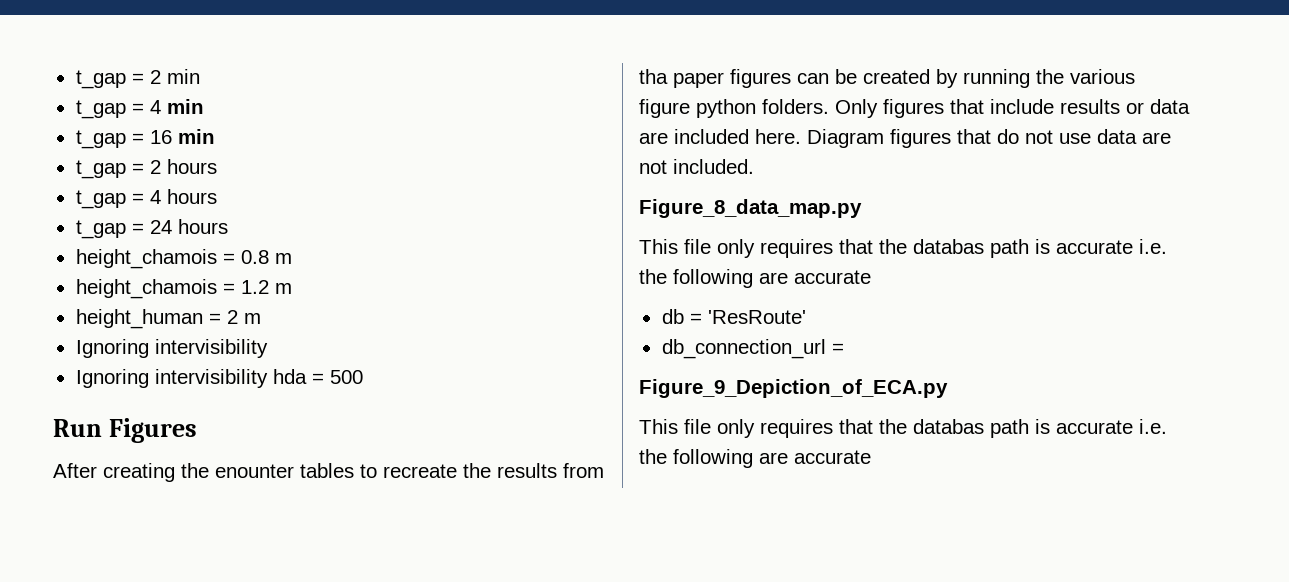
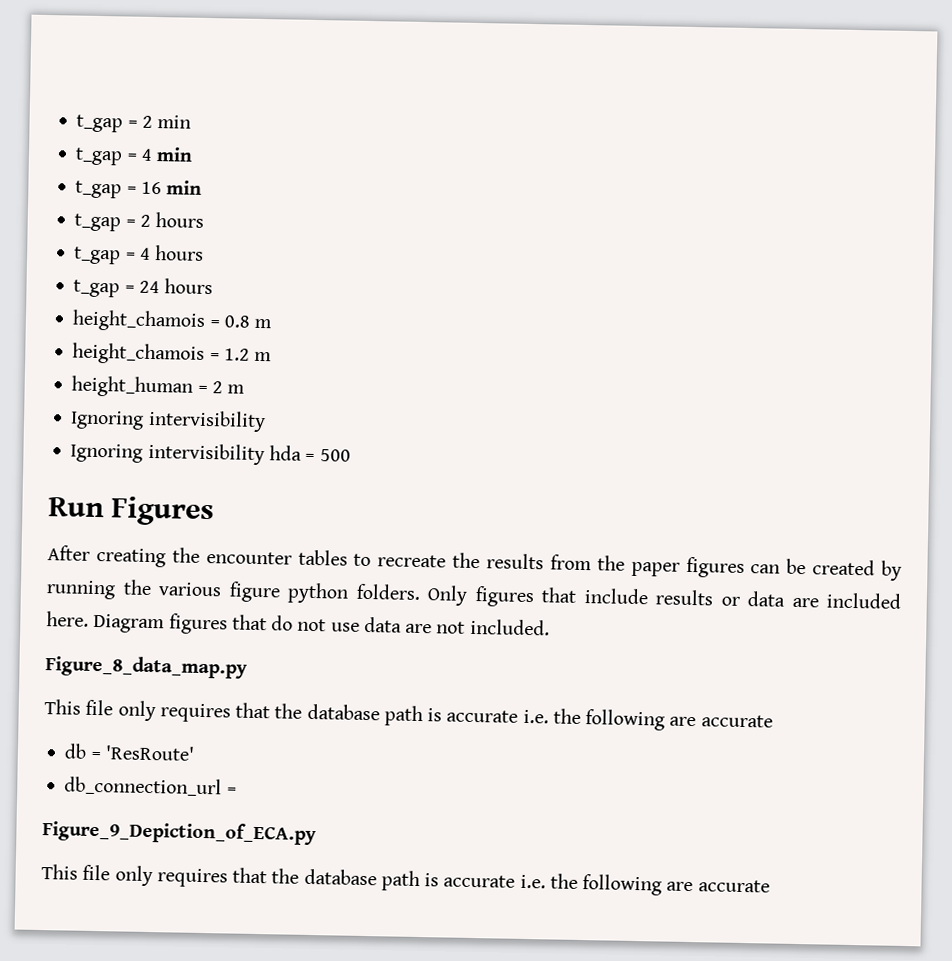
[215,464,294,478] enounter -> [205,551,292,565] encounter
[639,69,668,84] tha -> [596,555,625,571] the
[913,239,984,254] databas -> [306,703,380,721] database
[913,419,984,434] databas -> [303,868,377,886] database

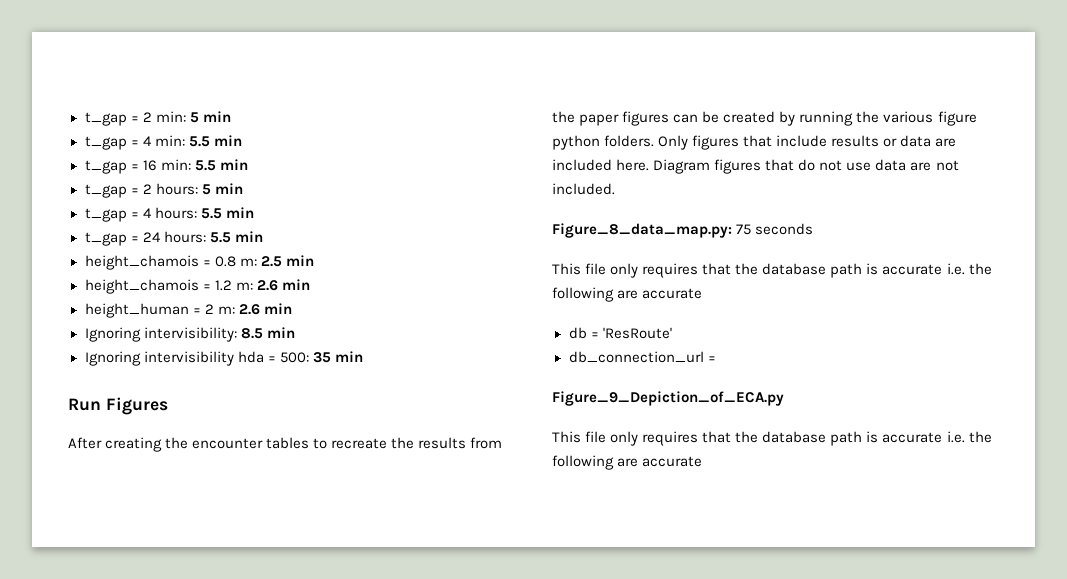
[76,114,192,133] [75,147,153,166] t_gap = 2 min // t_gap = 4 -> [84,111,231,126] [84,135,210,150] t_gap = 2 min: 5 min // t_gap = 4 min: 5.5
(162, 188) none -> [160,159,216,171] min: 5.5
[155,212,205,228] [73,245,205,265] hours // t_gap = 4 hours -> [155,183,243,195] [84,207,254,222] hours: 5 min // t_gap = 4 hours: 5.5 min
[164,278,214,295] hours -> [163,231,263,243] hours: 5.5 min
[254,318,273,329] m -> [239,255,314,267] m: 2.5 min
[254,351,273,362] m -> [235,279,310,291] m: 2.6 min
[227,384,246,394] [70,409,266,433] m // Ignoring intervisibility -> [217,303,292,315] [84,327,295,342] m: 2.6 min // Ignoring intervisibility: 8.5 min
[319,449,351,462] 500 -> [279,351,363,363] 500: 35 min
[45,655,248,679] Figure_8_data_map.py -> [552,223,814,238] Figure_8_data_map.py: 75 seconds

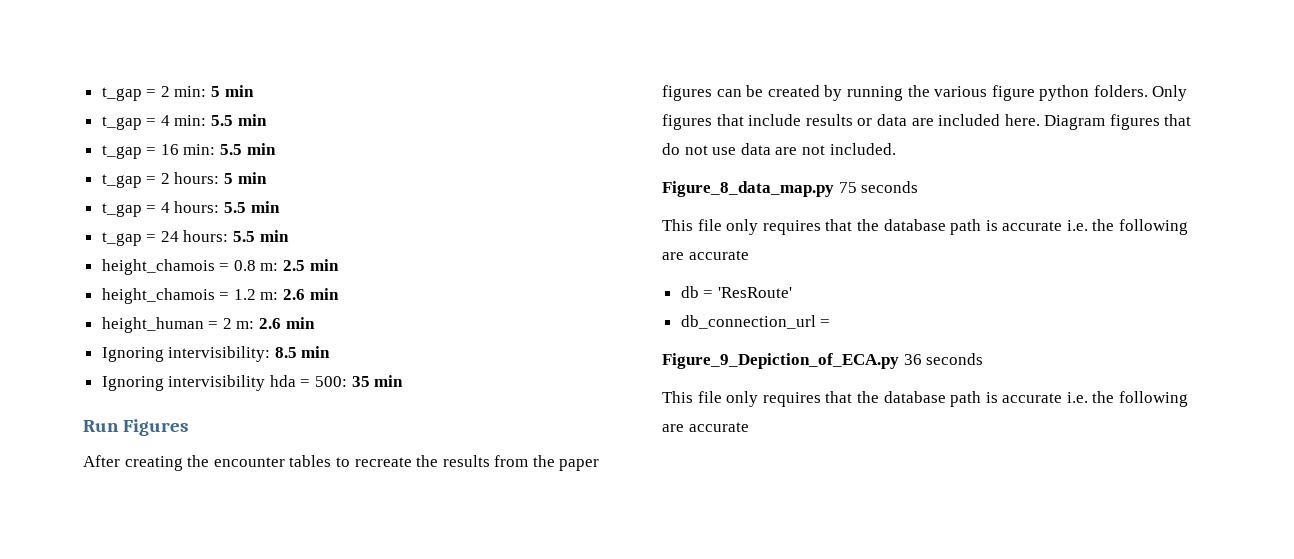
[552,223,732,238] Figure_8_data_map.py: -> [662,181,834,197] Figure_8_data_map.py
(784, 398) none -> [903,353,984,365] 36 seconds

